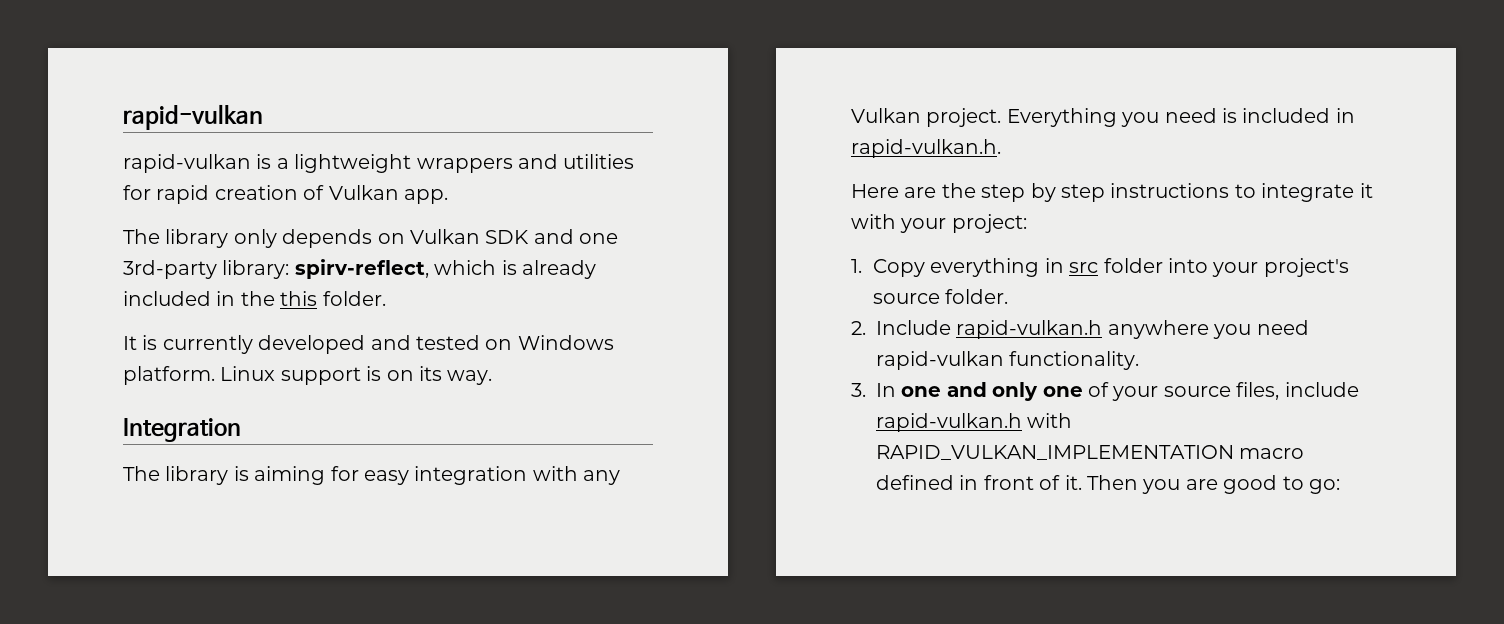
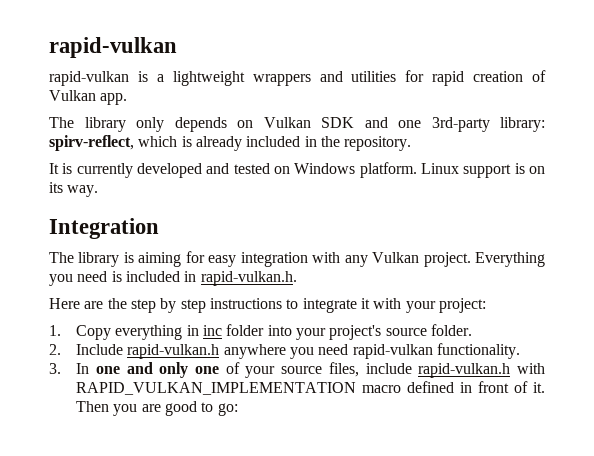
[280,291,386,306] this folder. -> [344,136,412,151] repository.
[1069,262,1099,273] src -> [203,325,223,336] inc

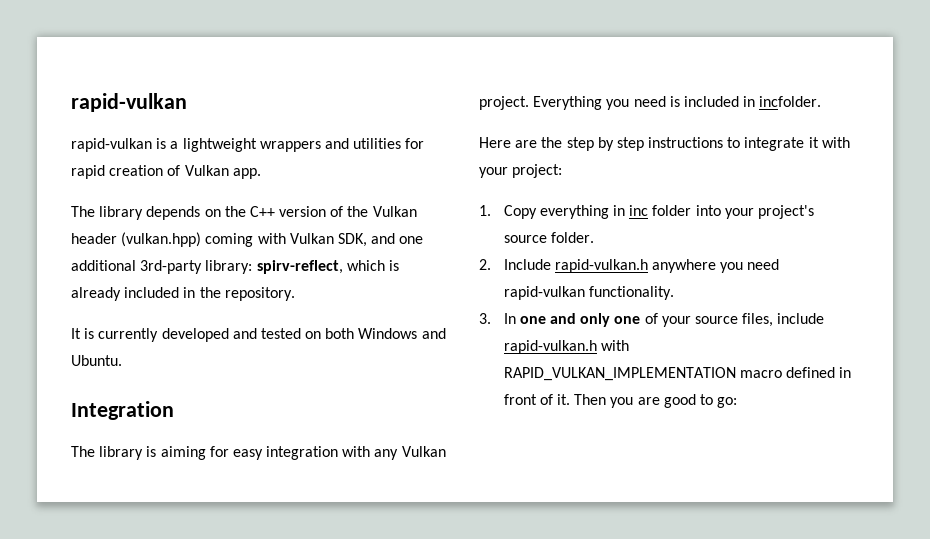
[136,117,164,132] only -> (144, 213) none
[263,117,354,128] Vulkan SDK -> [224,206,417,217] [71,232,367,247] the C++ version of the Vulkan header (vulkan.hpp) coming with Vulkan SDK,
(421, 124) none -> [71,260,136,271] additional
[294,162,545,178] [49,182,99,197] Windows platform. Linux support is on its way. -> [325,328,446,339] [71,355,122,366] both Windows and Ubuntu.
[200,271,297,286] rapid-vulkan.h. -> [759,96,822,107] incfolder.

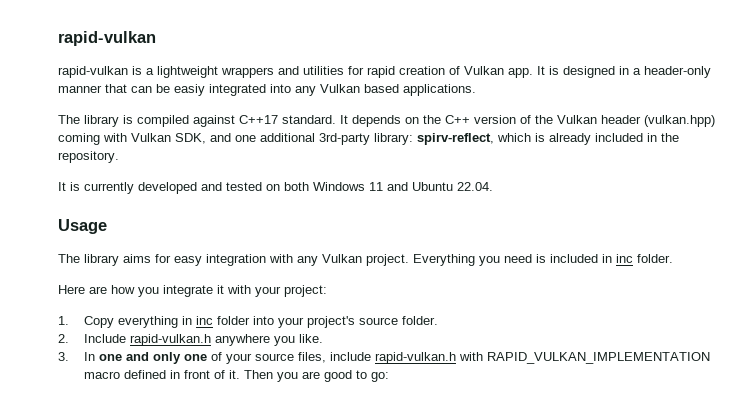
[71,206,144,220] // The library -> [537,66,711,78] [58,84,476,96] [58,115,348,127] It is designed in a header-only manner that can be easiy integrated into any Vulkan based applications. // The library is compiled against C++17 standard. It
[421,328,446,339] [71,355,122,366] [71,401,174,420] [71,446,206,460] and Ubuntu. // Integration // The library is aiming -> [369,182,493,191] [58,219,107,234] [58,254,151,266] 11 and Ubuntu 22.04. // Usage // The library aims
[759,96,822,107] incfolder. -> [616,254,673,263] inc folder.
[541,137,741,151] the step by step instructions to -> [111,285,159,297] how you
[747,259,780,270] [503,286,674,300] need rapid-vulkan functionality. -> [298,334,323,343] like.

